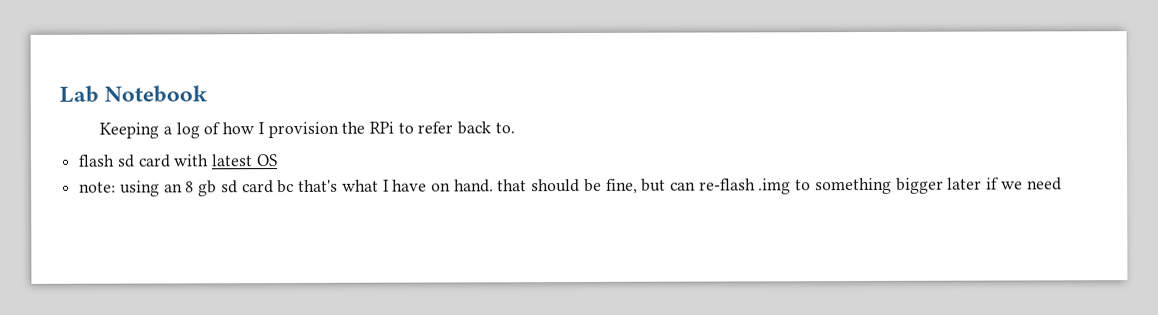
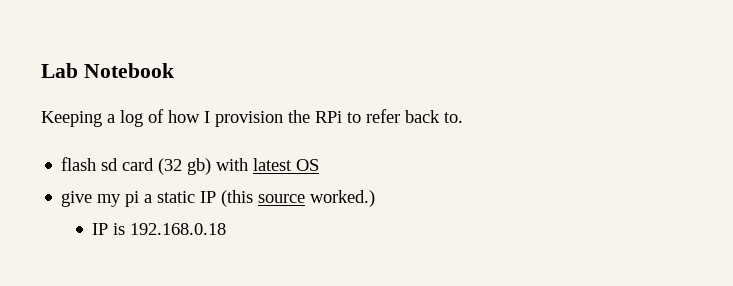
(171, 161) none -> [158,158,212,175] (32 gb)
[79,177,1062,197] note: using an 8 gb sd card bc that's what I have on hand. that should be fine, but can re-flash .img to something bigger later if we need -> [61,190,376,207] [92,223,227,235] give my pi a static IP (this source worked.) // IP is 192.168.0.18

